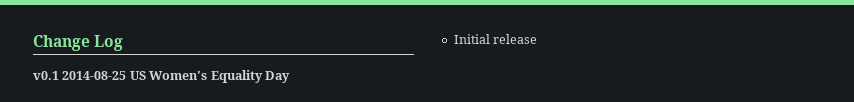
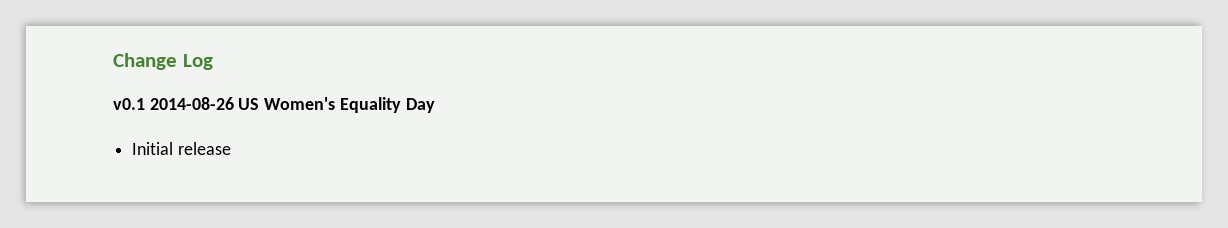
[62,71,127,80] 2014-08-25 -> [149,97,234,110] 2014-08-26

